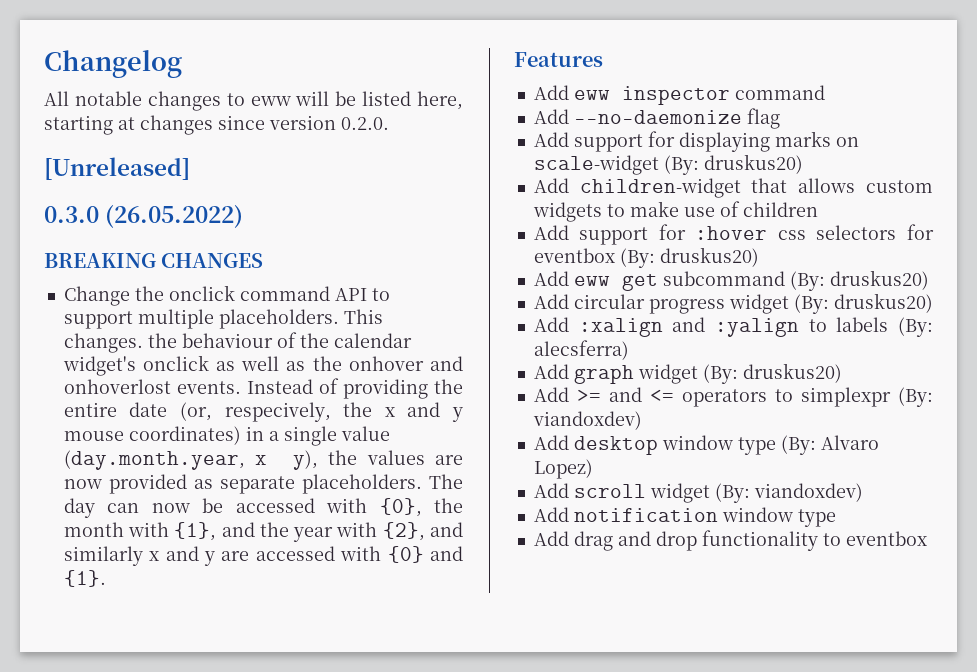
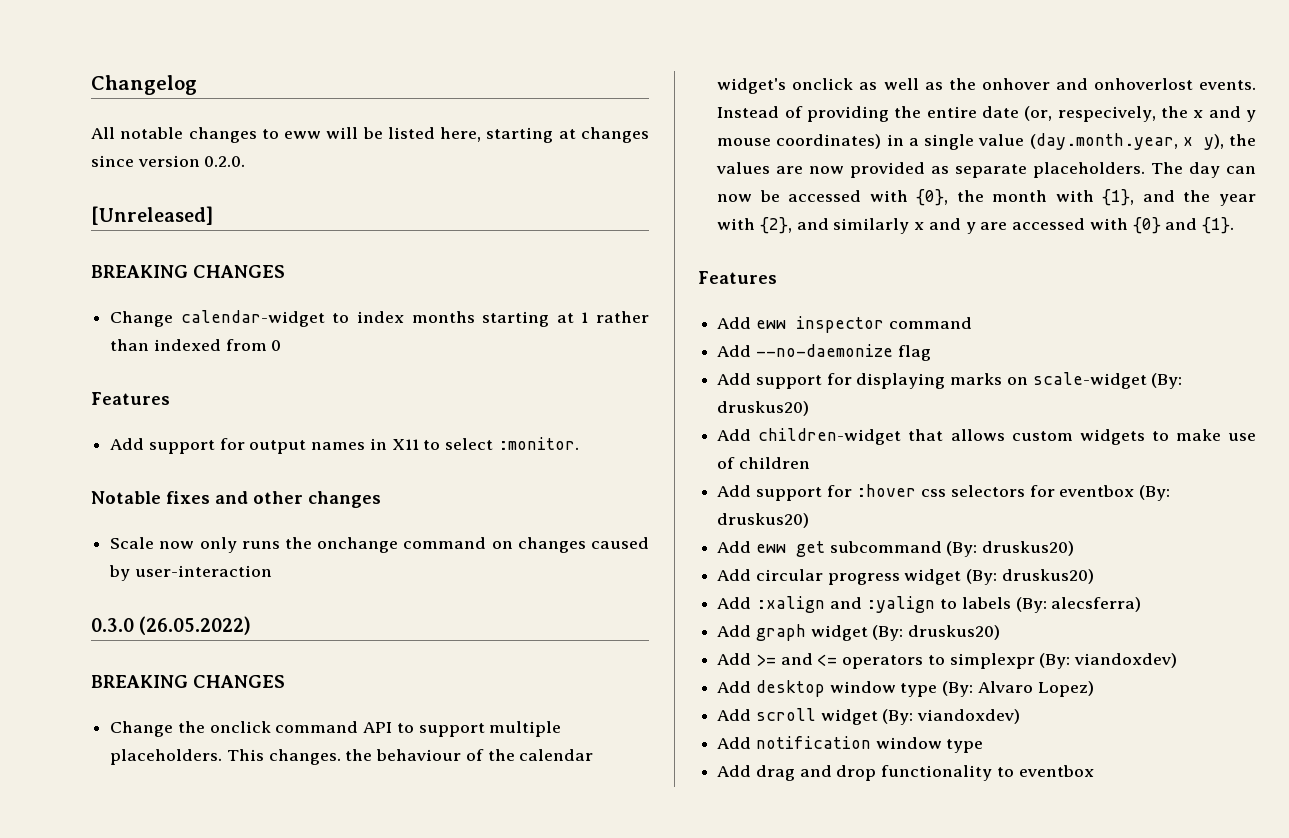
(190, 168) none -> [91,265,285,278] [110,310,649,327] [110,339,282,351] [91,392,170,405] [110,437,579,454] [91,491,381,508] [110,537,650,553] [109,565,272,581] // BREAKING CHANGES // Change calendar-widget to index months starting at 1 rather than indexed from 0 // Features // Add support for output names in X11 to select :monitor. // Notable fixes and other changes // Scale now only runs the onchange command on changes caused by user-interaction

